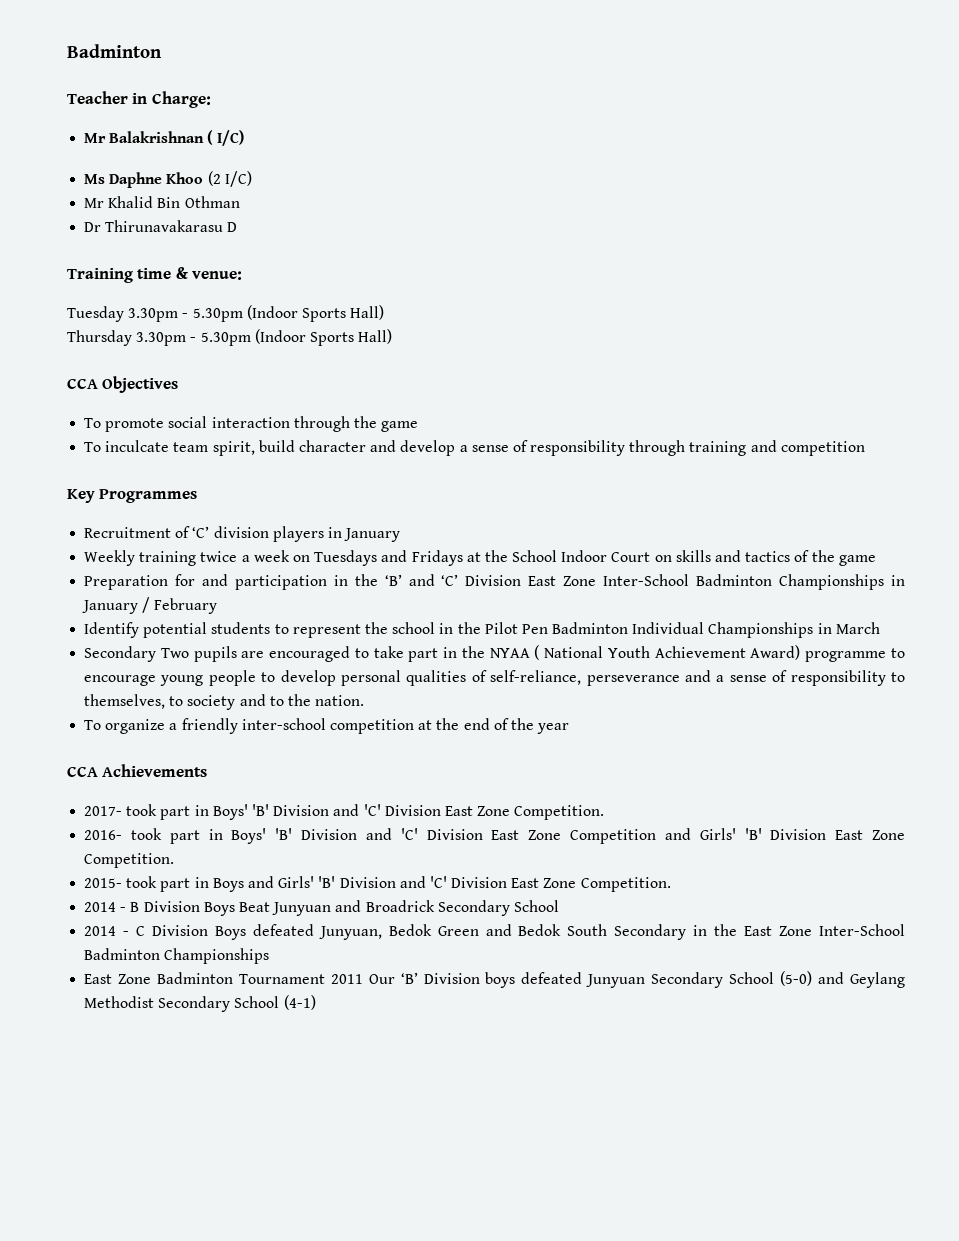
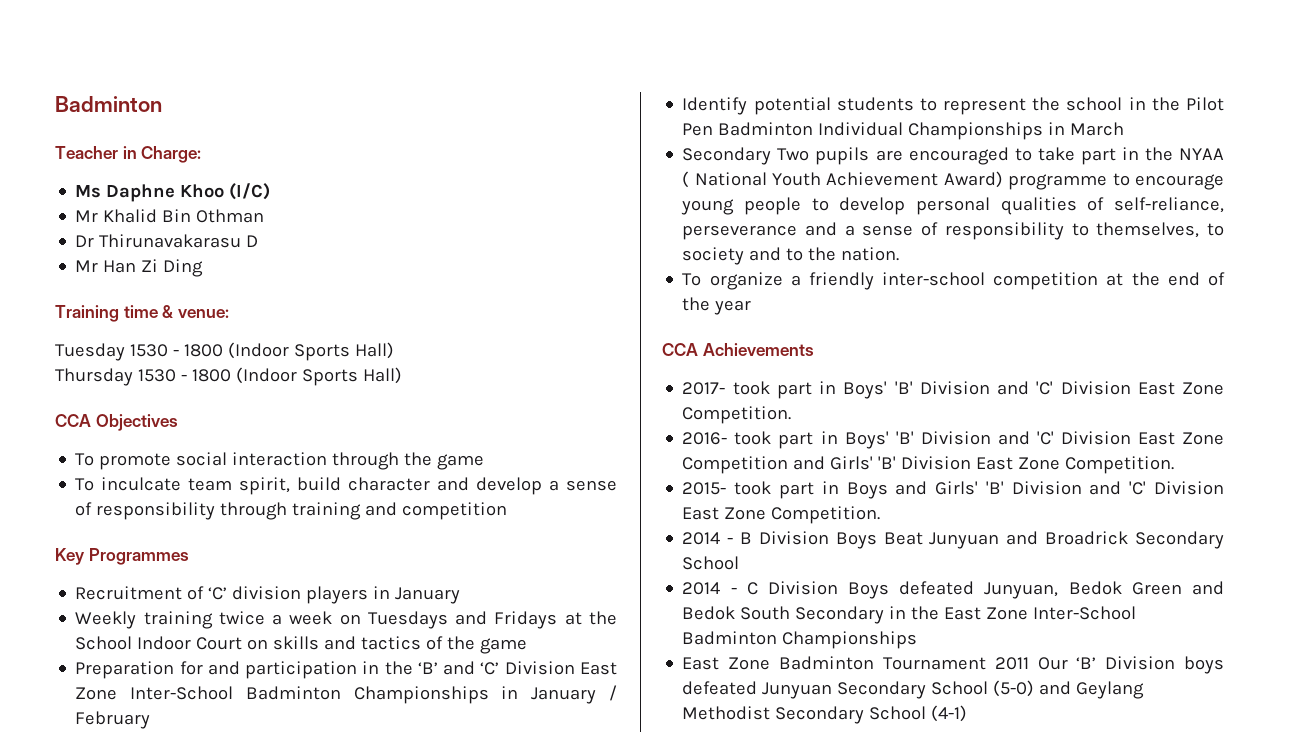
[84,130,244,146] // Mr Balakrishnan ( I/C) -> (202, 154) none
[207,171,252,187] (2 I/C) -> [229,183,271,200] (I/C)
(238, 227) none -> [75,259,204,277] // Mr Han Zi Ding
[128,308,243,322] 3.30pm - 5.30pm -> [129,344,223,357] 1530 - 1800
[136,332,251,346] 3.30pm - 5.30pm -> [137,369,231,382] 1530 - 1800

